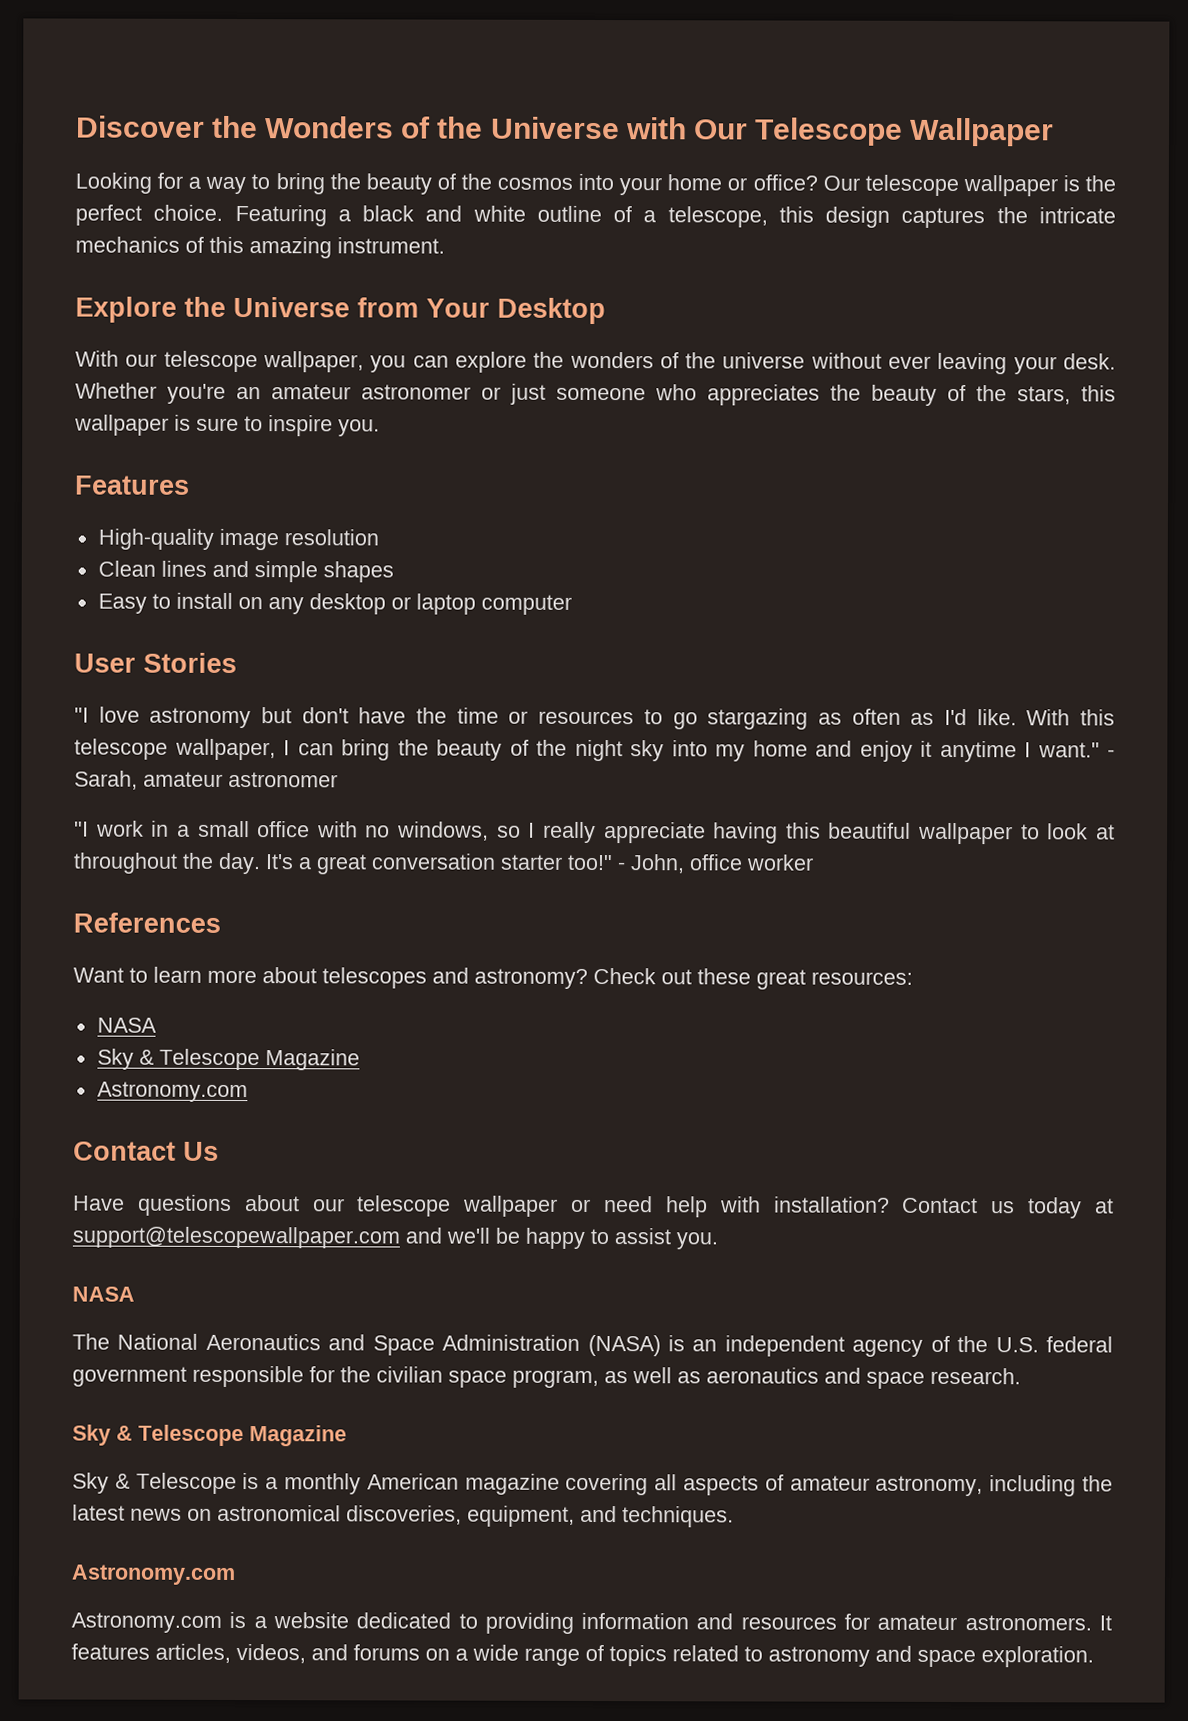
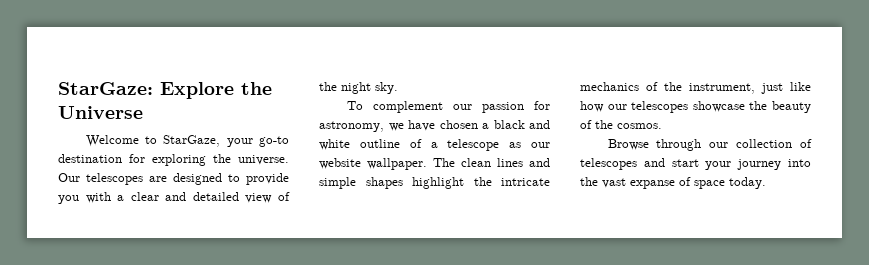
[76,115,1054,147] [75,172,1117,197] [75,204,327,227] Discover the Wonders of the Universe with Our Telescope Wallpaper // Looking for a way to bring the beauty of the cosmos into your home or office? Our telescope wallpaper is the perfect choice. Featuring -> [58,82,272,99] [58,106,143,119] [85,135,289,147] [58,154,289,166] [58,173,289,185] [58,192,290,204] [319,82,398,94] [346,101,550,113] [319,120,478,132] StarGaze: Explore the Universe // Welcome to StarGaze, your go-to destination for exploring the universe. Our telescopes are designed to provide you with a clear and detailed view of the night sky. // To complement our passion for astronomy, we have chosen
[667,206,1116,229] [75,236,445,259] [75,296,606,325] [75,350,1116,375] [75,382,1116,406] [74,414,380,437] [75,475,190,495] [97,528,379,551] [97,560,394,583] [97,592,572,615] [74,652,237,674] [74,706,1116,730] [74,738,1115,763] [74,770,338,790] [74,820,1116,845] [73,852,814,875] [73,912,221,933] [73,966,913,990] [96,1017,157,1033] [96,1048,360,1071] [96,1081,248,1103] [73,1141,219,1161] [73,1194,1115,1219] [72,1226,718,1250] [72,1286,135,1302] [72,1333,1113,1357] [72,1365,1021,1389] [72,1424,347,1447] [72,1472,1113,1497] [72,1504,734,1528] [71,1564,236,1586] [71,1611,1112,1634] [71,1643,1094,1668] telescope, this design captures the intricate mechanics of this amazing instrument. // Explore the Universe from Your Desktop // With our telescope wallpaper, you can explore the wonders of the universe without ever leaving your desk. Whether you're an amateur astronomer or just someone who appreciates the beauty of the stars, this wallpaper is sure to inspire you. // Features // High-quality image resolution // Clean lines and simple shapes // Easy to install on any desktop or laptop computer // User Stories // "I love astronomy but don't have the time or resources to go stargazing as often as I'd like. With this telescope wallpaper, I can bring the beauty of the night sky into my home and enjoy it anytime I want." - Sarah, amateur astronomer // "I work in a small office with no windows, so I really appreciate having this beautiful wallpaper to look at throughout the day. It's a great conversation starter too!" - John, office worker // References // Want to learn more about telescopes and astronomy? Check out these great resources: // NASA // Sky & Telescope Magazine // Astronomy.com // Contact Us // Have questions about our telescope wallpaper or need help with installation? Contact us today at support@telescopewallpaper.com and we'll be happy to assist you. // NASA // The National Aeronautics and Space Administration (NASA) is an independent agency of the U.S. federal government responsible for the civilian space program, as well as aeronautics and space research. // Sky & Telescope Magazine // Sky & Telescope is a monthly American magazine covering all aspects of amateur astronomy, including the latest news on astronomical discoveries, equipment, and techniques. // Astronomy.com // Astronomy.com is a website dedicated to providing information and resources for amateur astronomers. It features articles, videos, and forums on a wide range of topics related to astronomy and space exploration. -> [447,139,550,151] [319,158,550,170] [319,177,550,189] [580,82,811,94] [580,101,811,113] [580,120,662,129] [607,139,812,151] [580,158,811,170] [580,177,766,189] telescope as our website wallpaper. The clean lines and simple shapes highlight the intricate mechanics of the instrument, just like how our telescopes showcase the beauty of the cosmos. // Browse through our collection of telescopes and start your journey into the vast expanse of space today.

